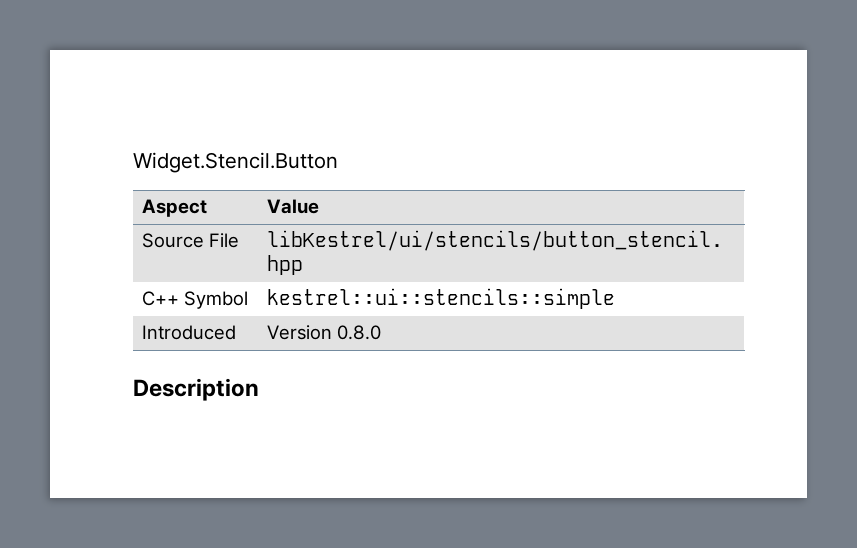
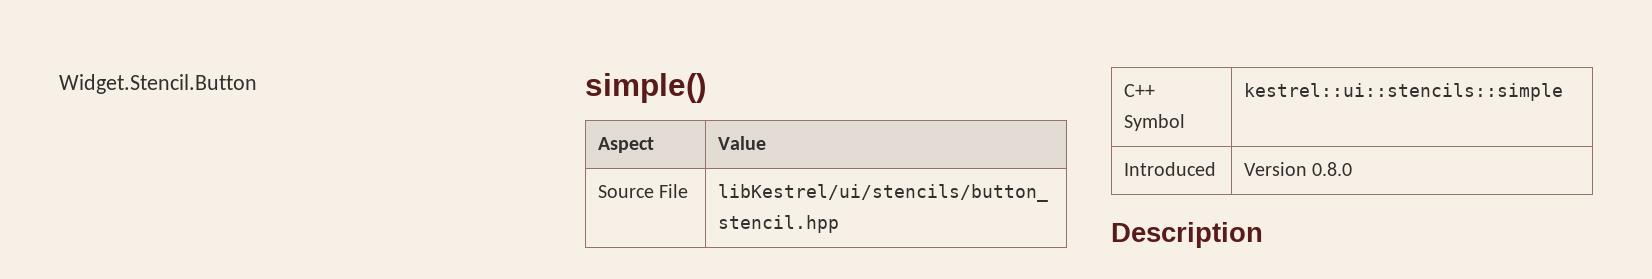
(338, 162) none -> [585,73,706,103] // simple()

